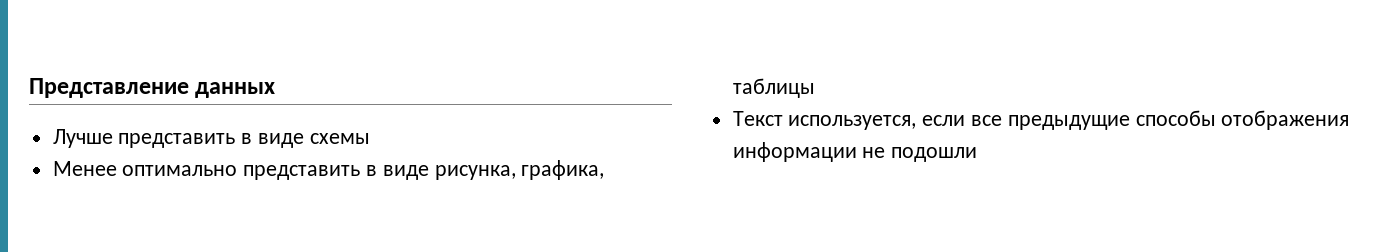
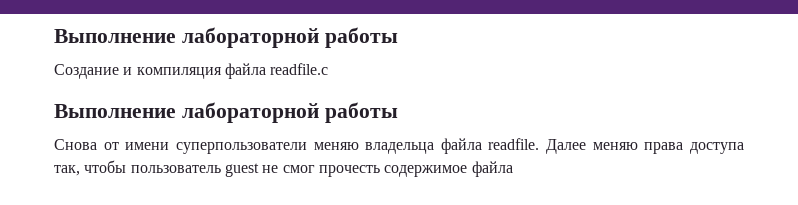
[29,78,276,98] [52,129,370,148] [52,160,605,180] [732,78,815,98] [732,110,1350,130] [732,142,978,162] Представление данных // Лучше представить в виде схемы // Менее оптимально представить в виде рисунка, графика, таблицы // Текст используется, если все предыдущие способы отображения информации не подошли -> [54,27,398,48] [54,63,329,79] [54,102,398,123] [54,138,744,154] [54,160,513,177] Выполнение лабораторной работы // Создание и компиляция файла readfile.c // Выполнение лабораторной работы // Снова от имени суперпользователи меняю владельца файла readfile. Далее меняю права доступа так, чтобы пользователь guest не смог прочесть содержимое файла

